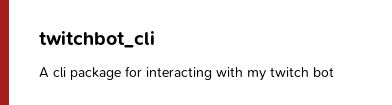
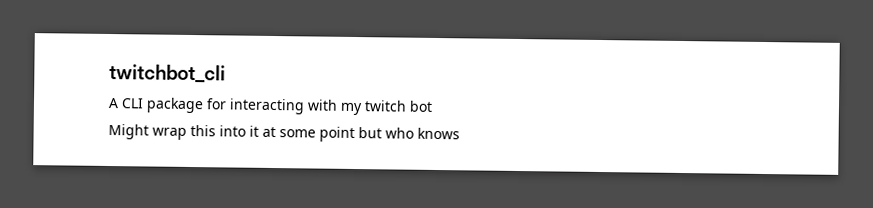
[53,67,66,78] cli -> [121,98,144,109] CLI
(334, 72) none -> [108,123,460,143] // Might wrap this into it at some point but who knows

